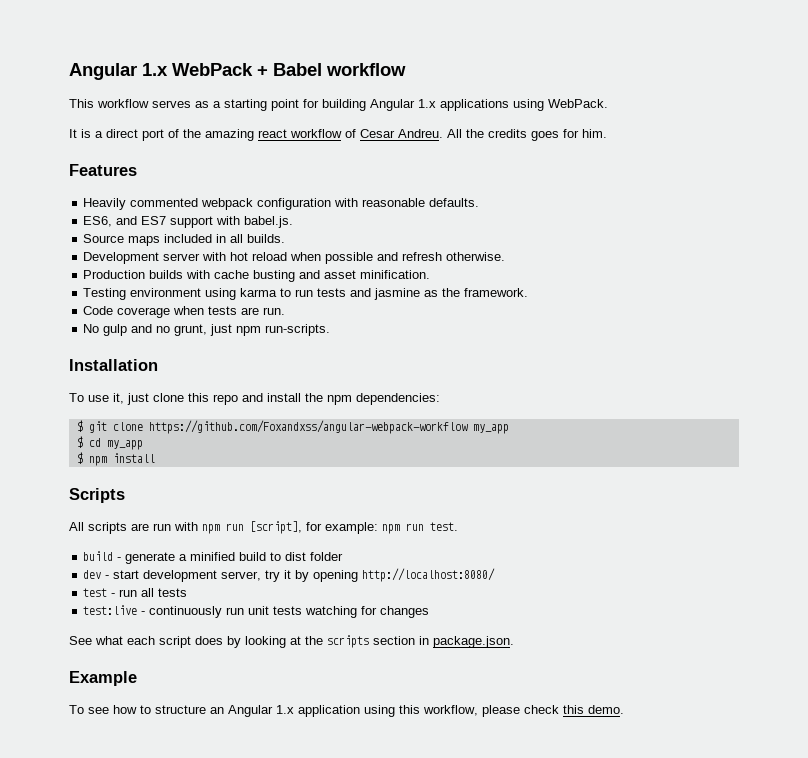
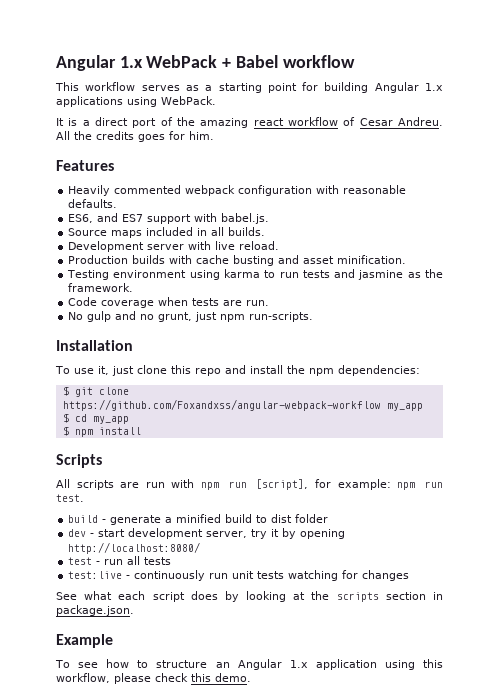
[230,252,506,264] hot reload when possible and refresh otherwise. -> [215,241,280,250] live reload.

